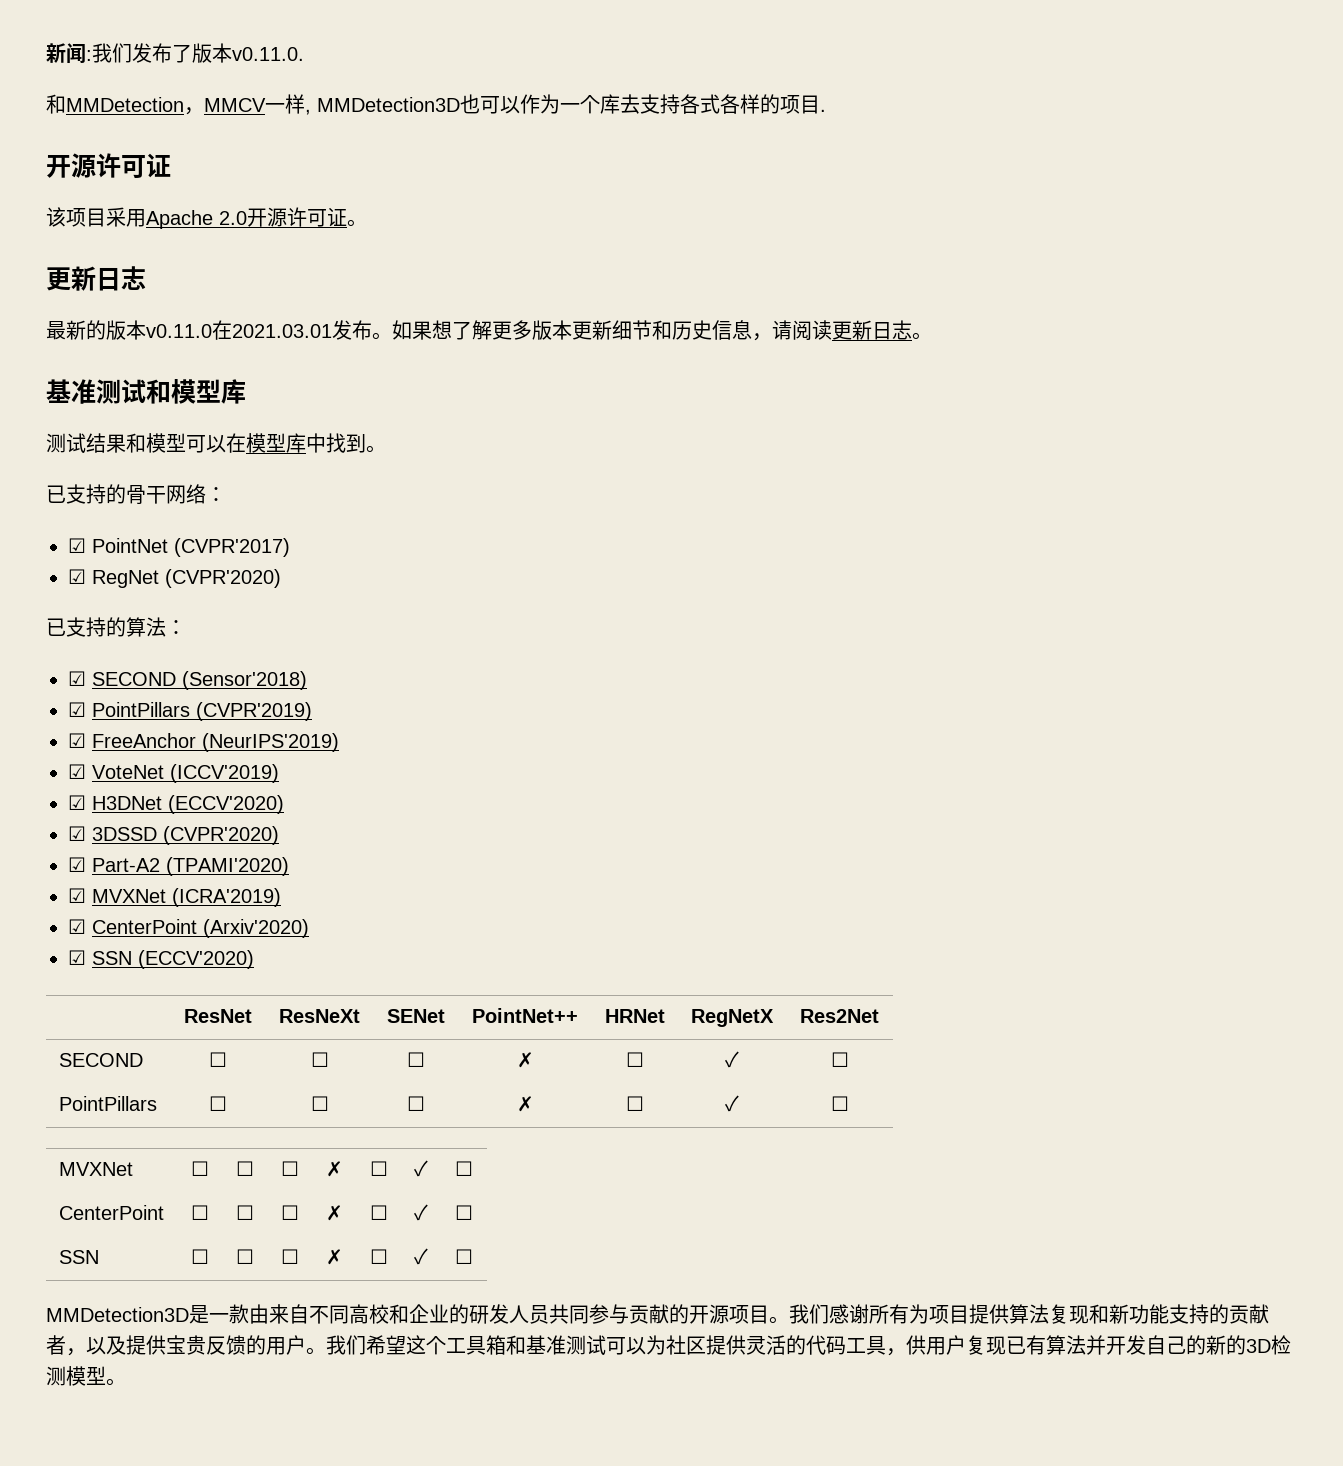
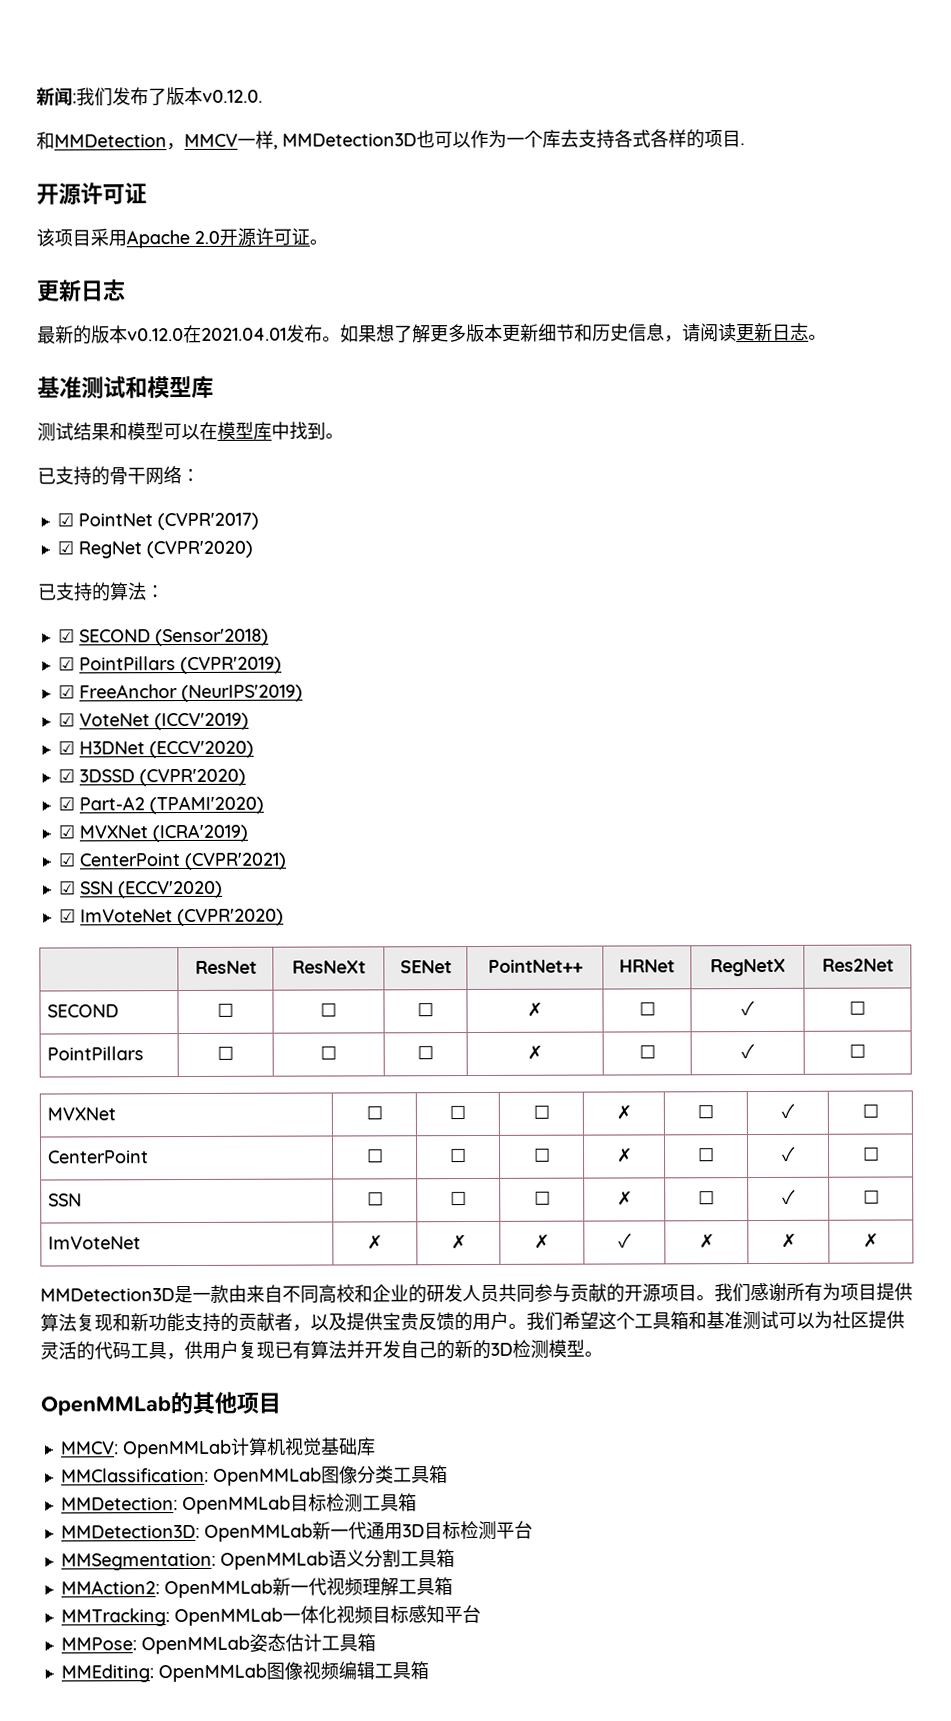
[232,47,304,61] v0.11.0. -> [202,89,263,103] v0.12.0.
[146,320,332,340] v0.11.0在2021.03.01 -> [127,324,287,344] v0.12.0在2021.04.01
[203,919,309,938] (Arxiv'2020) -> [183,852,287,871] (CVPR'2021)
(254, 959) none -> [58,908,284,927] // ☑ ImVoteNet (CVPR'2020)
(473, 1256) none -> [48,1236,142,1250] [367,1234,383,1250] [450,1234,467,1250] [534,1233,550,1249] [618,1233,632,1249] [698,1233,715,1249] [780,1232,797,1248] [863,1232,879,1248] // ImVoteNet | ✗ | ✗ | ✗ | ✓ | ✗ | ✗ | ✗
(126, 1382) none -> [40,1391,281,1416] [60,1437,376,1459] [60,1465,448,1486] [60,1493,417,1515] [60,1520,533,1542] [60,1549,455,1571] [60,1577,453,1599] [60,1604,481,1627] [60,1633,376,1655] [60,1661,429,1683] // OpenMMLab的其他项目 // MMCV: OpenMMLab计算机视觉基础库 // MMClassification: OpenMMLab图像分类工具箱 // MMDetection: OpenMMLab目标检测工具箱 // MMDetection3D: OpenMMLab新一代通用3D目标检测平台 // MMSegmentation: OpenMMLab语义分割工具箱 // MMAction2: OpenMMLab新一代视频理解工具箱 // MMTracking: OpenMMLab一体化视频目标感知平台 // MMPose: OpenMMLab姿态估计工具箱 // MMEditing: OpenMMLab图像视频编辑工具箱

